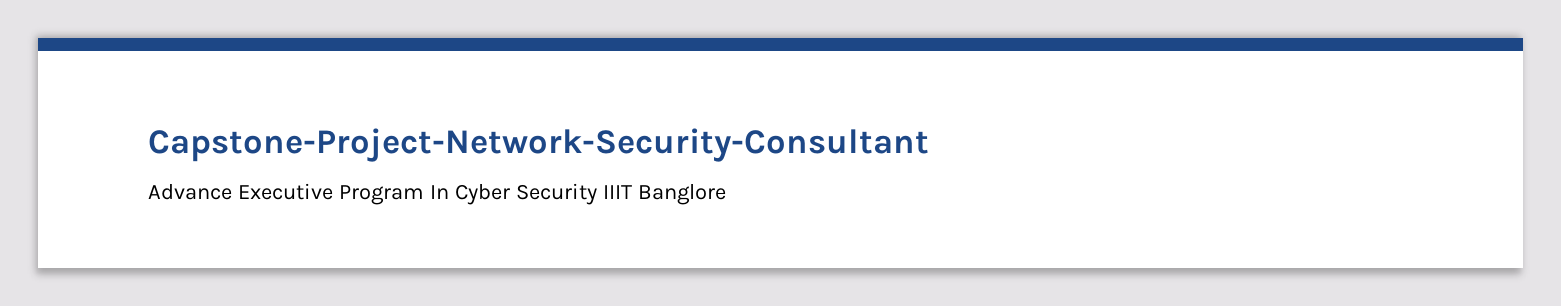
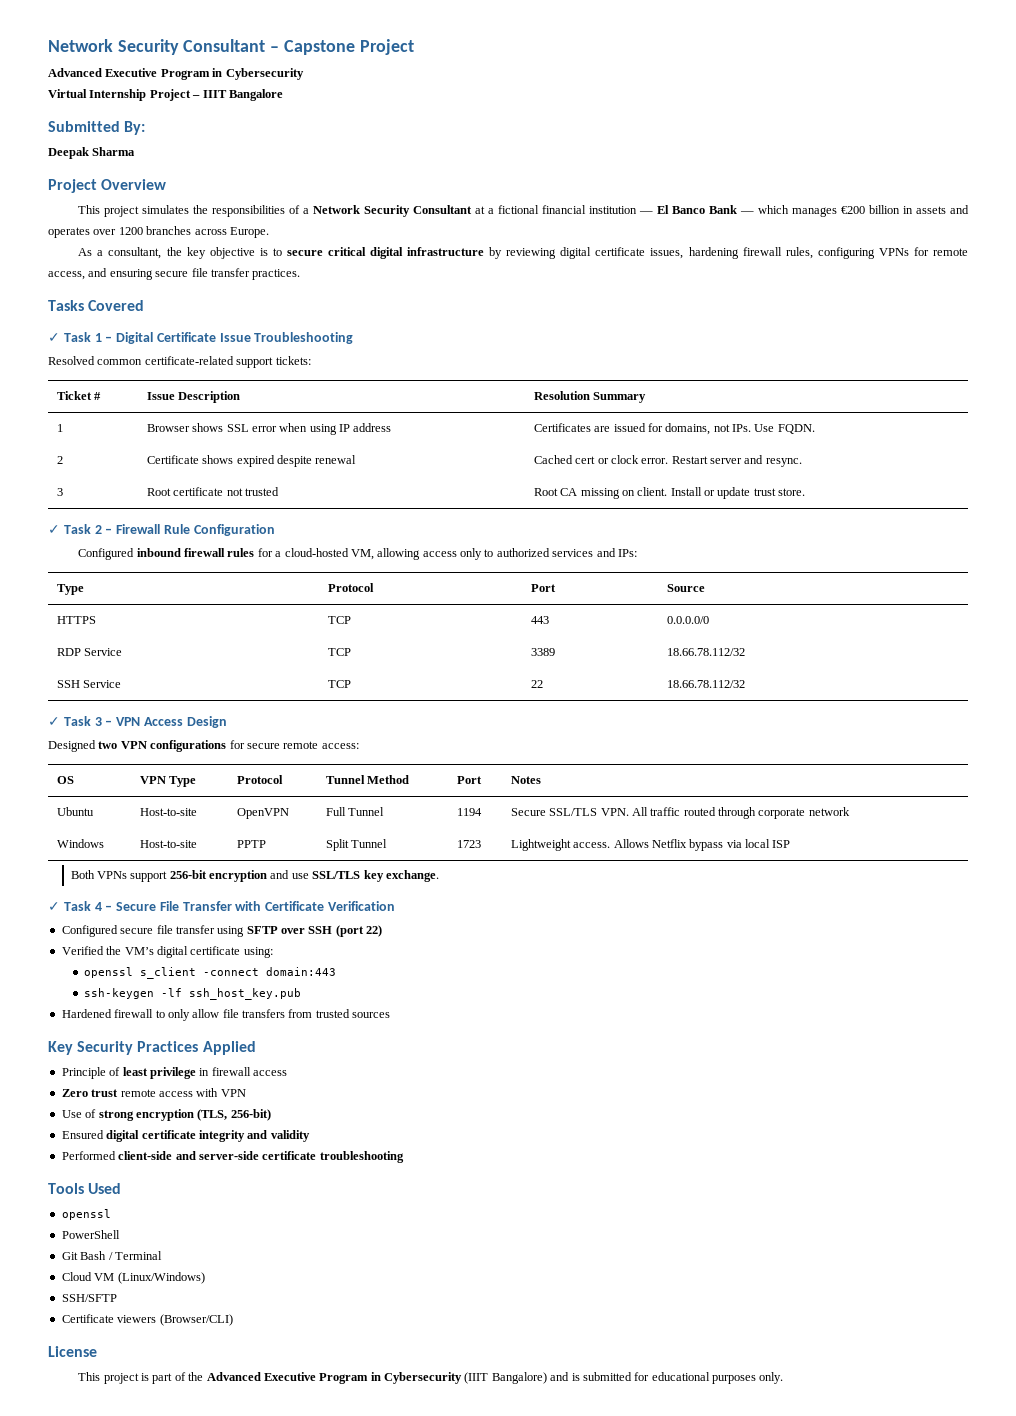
[148,128,929,162] [148,183,726,205] Capstone-Project-Network-Security-Consultant // Advance Executive Program In Cyber Security IIIT Banglore -> [48,39,414,55] [48,68,304,80] [48,89,283,101] [48,121,146,135] [48,147,136,159] [48,179,167,193] [78,205,970,217] [48,226,269,238] [78,247,968,259] [48,268,301,280] [48,300,145,311] [48,332,354,344] [48,356,311,368] [56,391,102,400] [146,391,241,403] [533,391,647,403] [56,424,63,432] [146,423,392,435] [533,423,815,435] [56,456,63,464] [146,455,357,467] [533,455,802,467] [56,488,63,496] [146,487,279,496] [533,487,806,499] [48,524,275,536] [78,548,637,560] [56,584,84,595] [327,583,374,592] [530,584,556,592] [666,584,705,592] [56,616,96,624] [327,616,351,624] [530,616,549,624] [666,616,709,624] [56,648,123,656] [327,648,351,656] [530,648,555,656] [666,648,745,656] [56,680,122,688] [327,680,351,688] [530,680,543,688] [666,680,745,688] [48,716,227,728] [48,740,359,752] [56,776,74,784] [139,776,197,787] [236,775,283,784] [325,775,410,784] [456,776,482,784] [510,776,541,784] [56,807,94,816] [139,808,197,816] [236,808,289,819] [325,807,385,816] [456,808,482,816] [510,807,850,819] [56,839,104,848] [139,840,197,848] [236,840,266,848] [325,839,388,851] [456,840,481,848] [510,839,791,851] [70,870,439,882] [48,901,396,911] [61,925,383,937] [61,946,273,958] [84,967,337,979] [84,988,302,1000] [61,1009,391,1021] [48,1041,256,1055] [61,1067,287,1079] [61,1088,246,1097] [61,1109,271,1121] [61,1130,310,1142] [61,1151,404,1163] [48,1183,122,1194] [61,1209,111,1220] [61,1230,120,1239] [61,1251,162,1260] [61,1272,205,1284] [61,1294,117,1302] [61,1314,233,1326] [48,1346,97,1357] [78,1372,784,1384] Network Security Consultant – Capstone Project // Advanced Executive Program in Cybersecurity // Virtual Internship Project – IIIT Bangalore // Submitted By: // Deepak Sharma // Project Overview // This project simulates the responsibilities of a Network Security Consultant at a fictional financial institution — El Banco Bank — which manages €200 billion in assets and operates over 1200 branches across Europe. // As a consultant, the key objective is to secure critical digital infrastructure by reviewing digital certificate issues, hardening firewall rules, configuring VPNs for remote access, and ensuring secure file transfer practices. // Tasks Covered // ✓ Task 1 – Digital Certificate Issue Troubleshooting // Resolved common certificate-related support tickets: // Ticket # | Issue Description | Resolution Summary // 1 | Browser shows SSL error when using IP address | Certificates are issued for domains, not IPs. Use FQDN. // 2 | Certificate shows expired despite renewal | Cached cert or clock error. Restart server and resync. // 3 | Root certificate not trusted | Root CA missing on client. Install or update trust store. // ✓ Task 2 – Firewall Rule Configuration // Configured inbound firewall rules for a cloud-hosted VM, allowing access only to authorized services and IPs: // Type | Protocol | Port | Source // HTTPS | TCP | 443 | 0.0.0.0/0 // RDP Service | TCP | 3389 | 18.66.78.112/32 // SSH Service | TCP | 22 | 18.66.78.112/32 // ✓ Task 3 – VPN Access Design // Designed two VPN configurations for secure remote access: // OS | VPN Type | Protocol | Tunnel Method | Port | Notes // Ubuntu | Host-to-site | OpenVPN | Full Tunnel | 1194 | Secure SSL/TLS VPN. All traffic routed through corporate network // Windows | Host-to-site | PPTP | Split Tunnel | 1723 | Lightweight access. Allows Netflix bypass via local ISP // Both VPNs support 256-bit encryption and use SSL/TLS key exchange. // ✓ Task 4 – Secure File Transfer with Certificate Verification // Configured secure file transfer using SFTP over SSH (port 22) // Verified the VM’s digital certificate using: // openssl s_client -connect domain:443 // ssh-keygen -lf ssh_host_key.pub // Hardened firewall to only allow file transfers from trusted sources // Key Security Practices Applied // Principle of least privilege in firewall access // Zero trust remote access with VPN // Use of strong encryption (TLS, 256-bit) // Ensured digital certificate integrity and validity // Performed client-side and server-side certificate troubleshooting // Tools Used // openssl // PowerShell // Git Bash / Terminal // Cloud VM (Linux/Windows) // SSH/SFTP // Certificate viewers (Browser/CLI) // License // This project is part of the Advanced Executive Program in Cybersecurity (IIIT Bangalore) and is submitted for educational purposes only.

